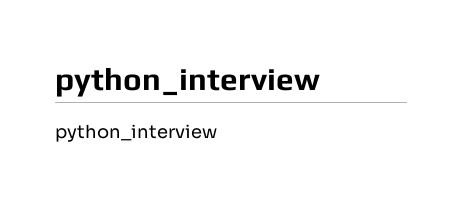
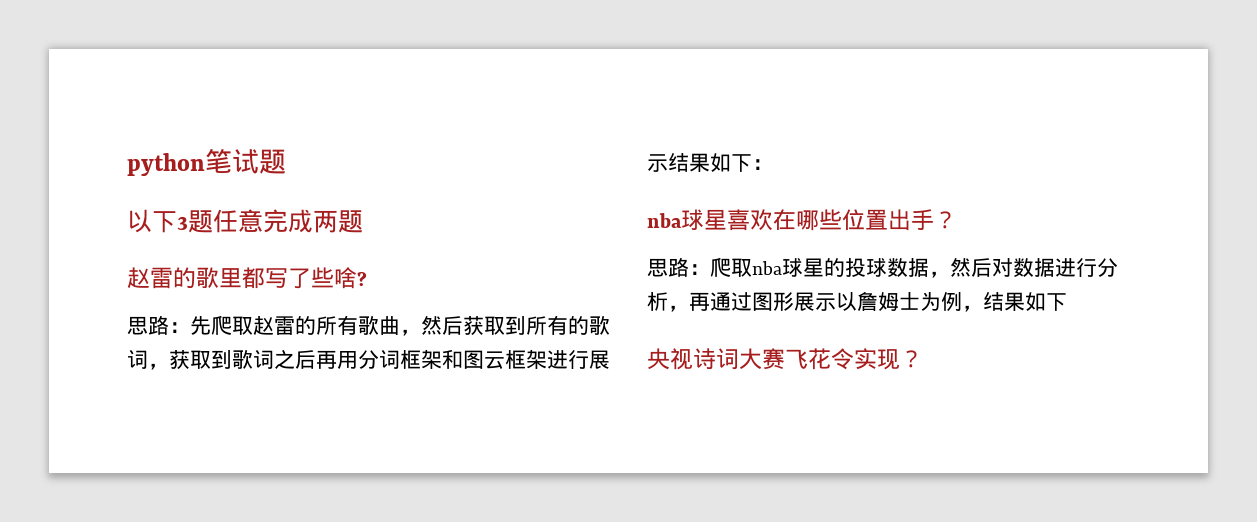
[55,67,320,97] [55,124,217,142] python_interview // python_interview -> [127,148,286,176] [127,209,363,233] [127,267,367,289] [127,315,610,336] [127,349,610,370] [647,153,773,172] [647,209,957,231] [647,257,1118,278] [647,291,1067,312] [647,348,923,370] python笔试题 // 以下3题任意完成两题 // 赵雷的歌里都写了些啥? // 思路：先爬取赵雷的所有歌曲，然后获取到所有的歌词，获取到歌词之后再用分词框架和图云框架进行展示结果如下： // nba球星喜欢在哪些位置出手？ // 思路：爬取nba球星的投球数据，然后对数据进行分析，再通过图形展示以詹姆士为例，结果如下 // 央视诗词大赛飞花令实现？

